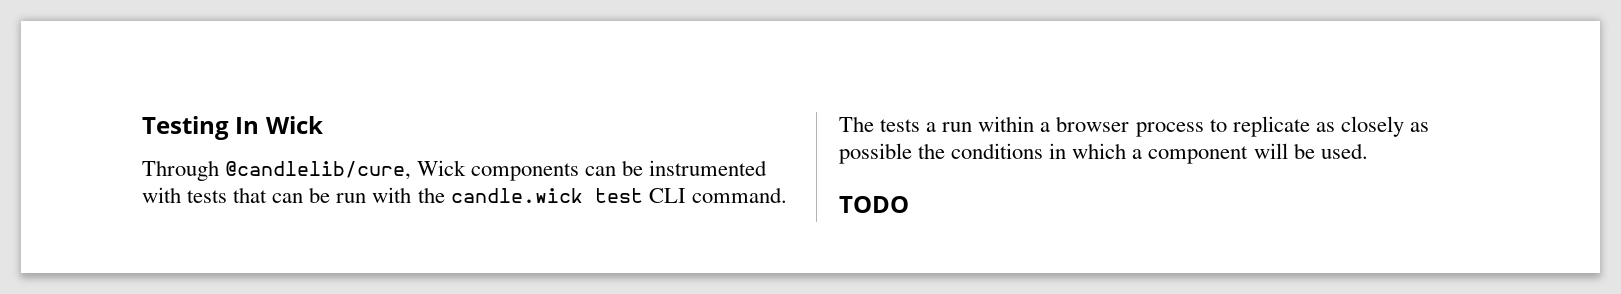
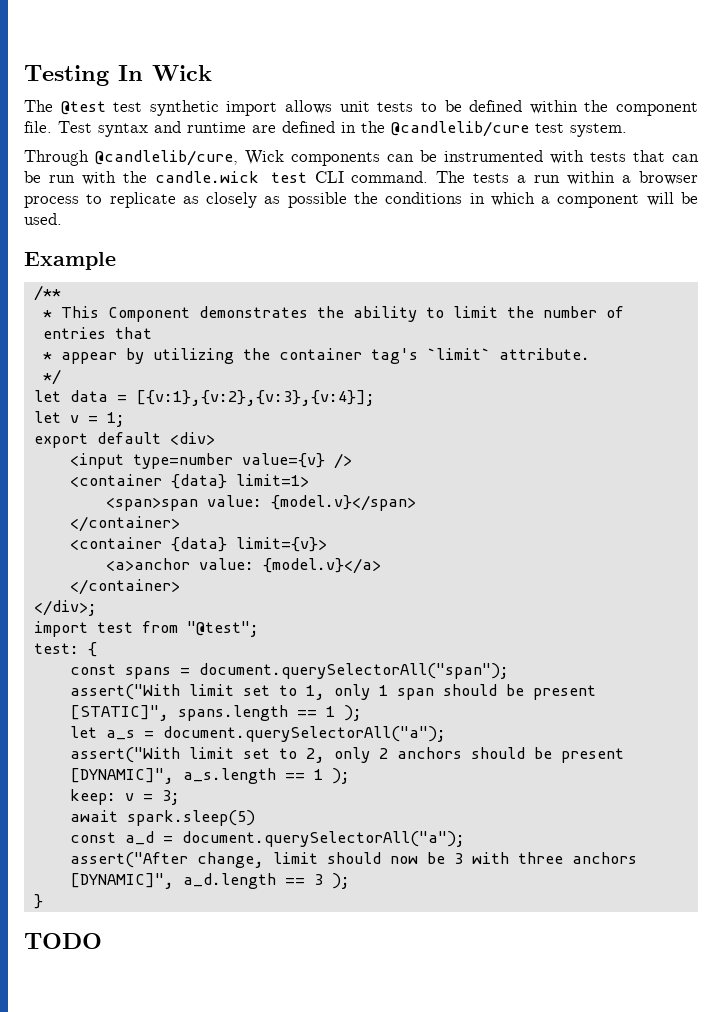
(323, 125) none -> [24,100,699,116] [24,121,627,137] // The @test test synthetic import allows unit tests to be defined within the component file. Test syntax and runtime are defined in the @candlelib/cure test system.
(1368, 151) none -> [24,252,116,270] [33,285,61,301] [42,306,624,322] [42,327,152,339] [42,348,590,364] [42,369,61,385] [33,390,375,406] [33,411,125,427] [33,432,215,448] [69,453,352,469] [69,474,309,489] [105,495,416,511] [69,516,180,532] [69,537,327,552] [105,558,381,574] [69,579,180,595] [33,600,97,616] [33,621,259,637] [33,642,97,657] [69,663,509,679] [69,684,596,700] [69,705,362,721] [69,726,446,742] [69,747,624,763] [69,768,350,784] [69,789,180,805] [69,810,255,826] [69,831,465,847] [69,852,637,868] [69,873,350,889] [33,894,43,909] // Example // /** // * This Component demonstrates the ability to limit the number of entries that // * appear by utilizing the container tag's `limit` attribute. // */ // let data = [{v:1},{v:2},{v:3},{v:4}]; // let v = 1; // export default <div> // <input type=number value={v} /> // <container {data} limit=1> // <span>span value: {model.v}</span> // </container> // <container {data} limit={v}> // <a>anchor value: {model.v}</a> // </container> // </div>; // import test from "@test"; // test: { // const spans = document.querySelectorAll("span"); // assert("With limit set to 1, only 1 span should be present [STATIC]", spans.length == 1 ); // let a_s = document.querySelectorAll("a"); // assert("With limit set to 2, only 2 anchors should be present [DYNAMIC]", a_s.length == 1 ); // keep: v = 3; // await spark.sleep(5) // const a_d = document.querySelectorAll("a"); // assert("After change, limit should now be 3 with three anchors [DYNAMIC]", a_d.length == 3 ); // }

